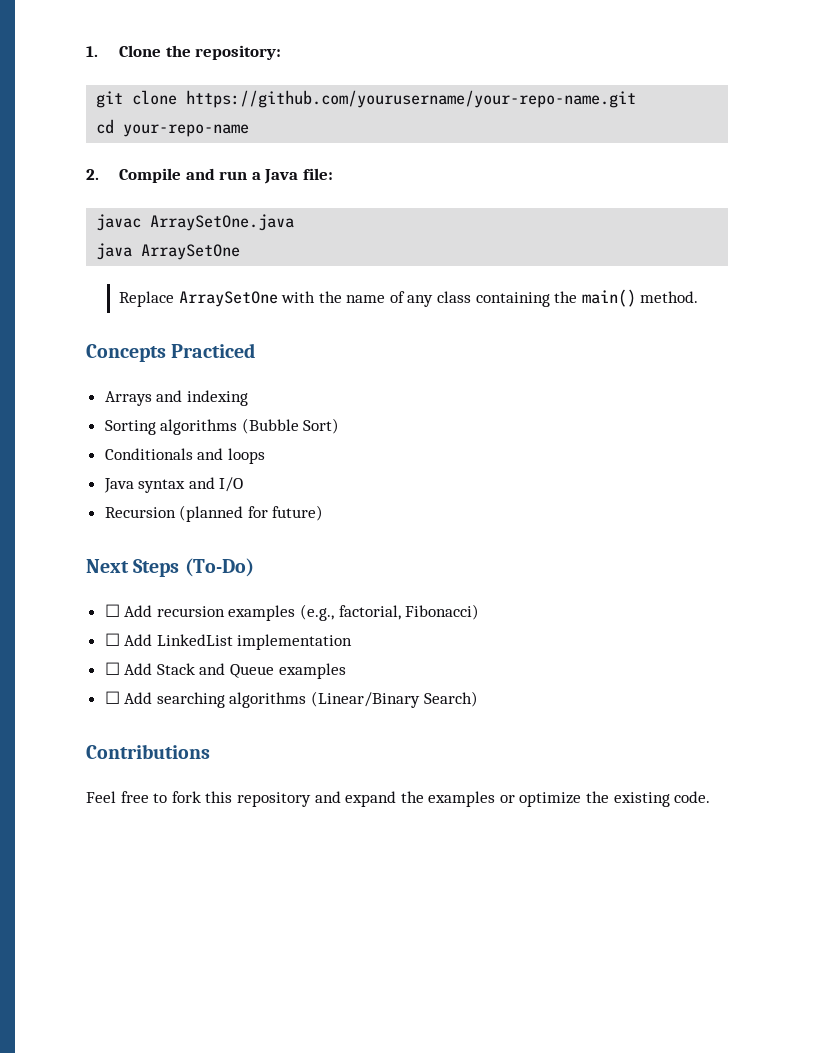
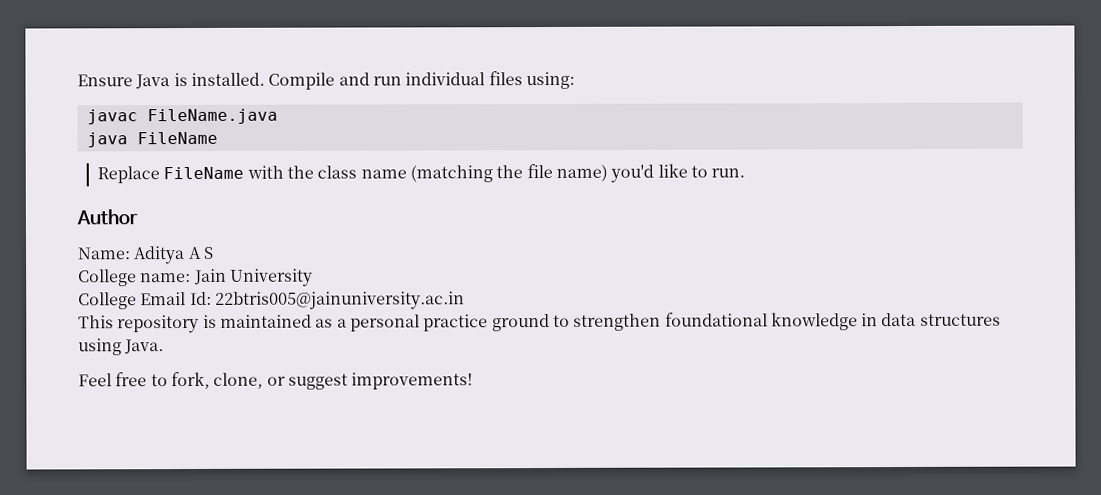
[86,45,282,60] [96,90,637,108] [96,119,250,137] [86,168,333,184] 1. Clone the repository: // git clone https://github.com/yourusername/your-repo-name.git // cd your-repo-name // 2. Compile and run a Java file: -> [77,71,575,90] Ensure Java is installed. Compile and run individual files using:
[150,214,295,231] ArraySetOne.java -> [146,108,278,125] FileName.java
[141,244,241,260] ArraySetOne -> [136,131,218,145] FileName
[178,291,278,307] ArraySetOne -> [163,166,245,180] FileName
[346,289,699,307] [86,343,256,362] [104,390,248,406] [104,418,340,435] [104,448,265,464] [103,477,244,493] [104,505,324,522] [86,558,254,577] [104,604,480,621] [104,633,353,650] [104,662,346,679] [104,691,478,708] [86,744,210,759] [86,791,711,807] name of any class containing the main() method. // Concepts Practiced // Arrays and indexing // Sorting algorithms (Bubble Sort) // Conditionals and loops // Java syntax and I/O // Recursion (planned for future) // Next Steps (To-Do) // ☐ Add recursion examples (e.g., factorial, Fibonacci) // ☐ Add LinkedList implementation // ☐ Add Stack and Queue examples // ☐ Add searching algorithms (Linear/Binary Search) // Contributions // Feel free to fork this repository and expand the examples or optimize the existing code. -> [317,163,746,183] [76,209,138,225] [77,246,214,265] [78,268,313,287] [78,291,465,310] [78,312,1001,334] [78,338,165,356] [78,371,474,390] class name (matching the file name) you'd like to run. // Author // Name: Aditya A S // College name: Jain University // College Email Id: 22btris005@jainuniversity.ac.in // This repository is maintained as a personal practice ground to strengthen foundational knowledge in data structures using Java. // Feel free to fork, clone, or suggest improvements!

